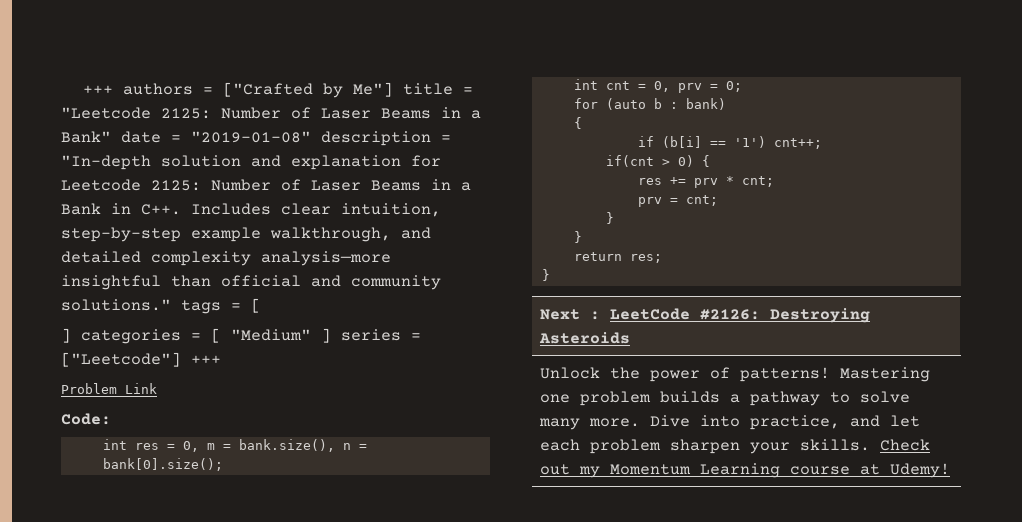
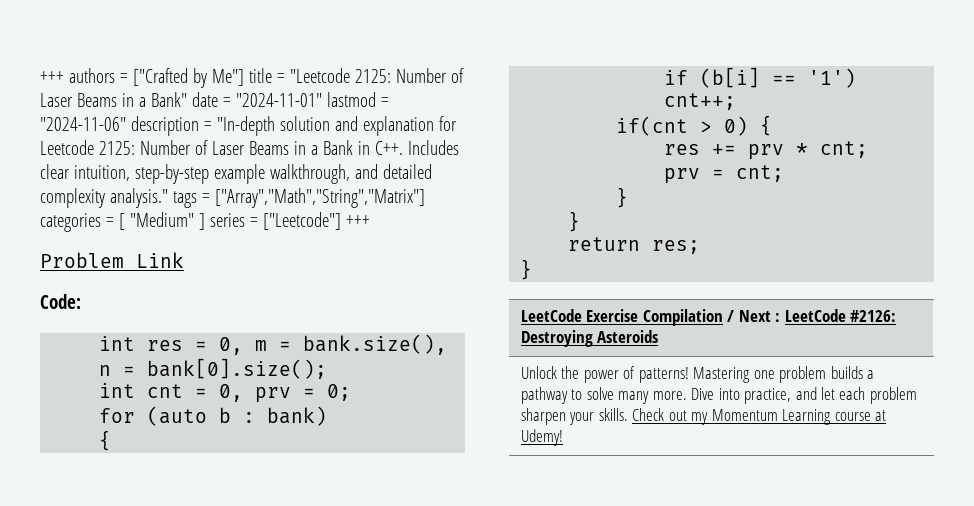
[191,131,311,143] "2019-01-08" -> [235,92,389,107] [40,117,126,131] "2024-11-01" lastmod = "2024-11-06"
[261,251,391,266] [61,275,441,290] [61,298,261,314] [61,328,71,343] analysis—more insightful than official and community solutions." tags = [ // ] -> [109,188,425,208] analysis." tags = ["Array","Math","String","Matrix"]
(550, 275) none -> [520,309,735,326] LeetCode Exercise Compilation /

